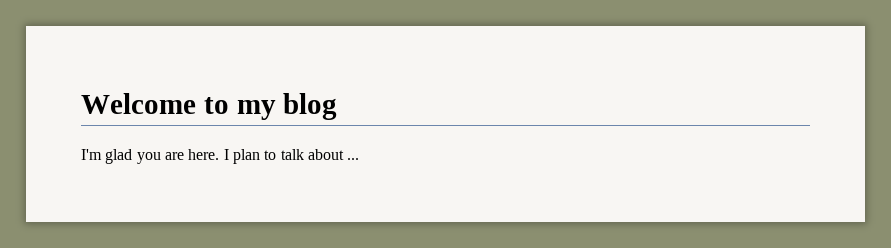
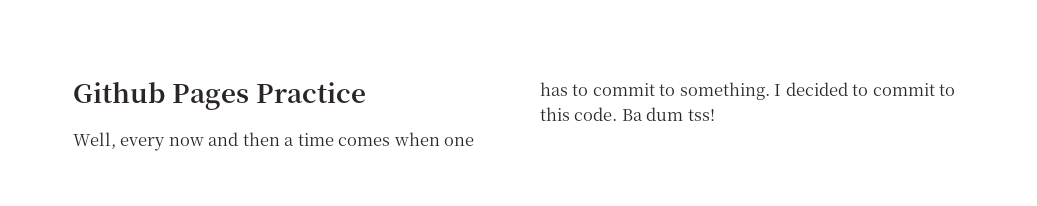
[81,93,338,120] [81,149,360,164] Welcome to my blog // I'm glad you are here. I plan to talk about ... -> [73,82,367,110] [73,132,475,151] [540,82,956,100] [540,107,715,121] Github Pages Practice // Well, every now and then a time comes when one has to commit to something. I decided to commit to this code. Ba dum tss!

